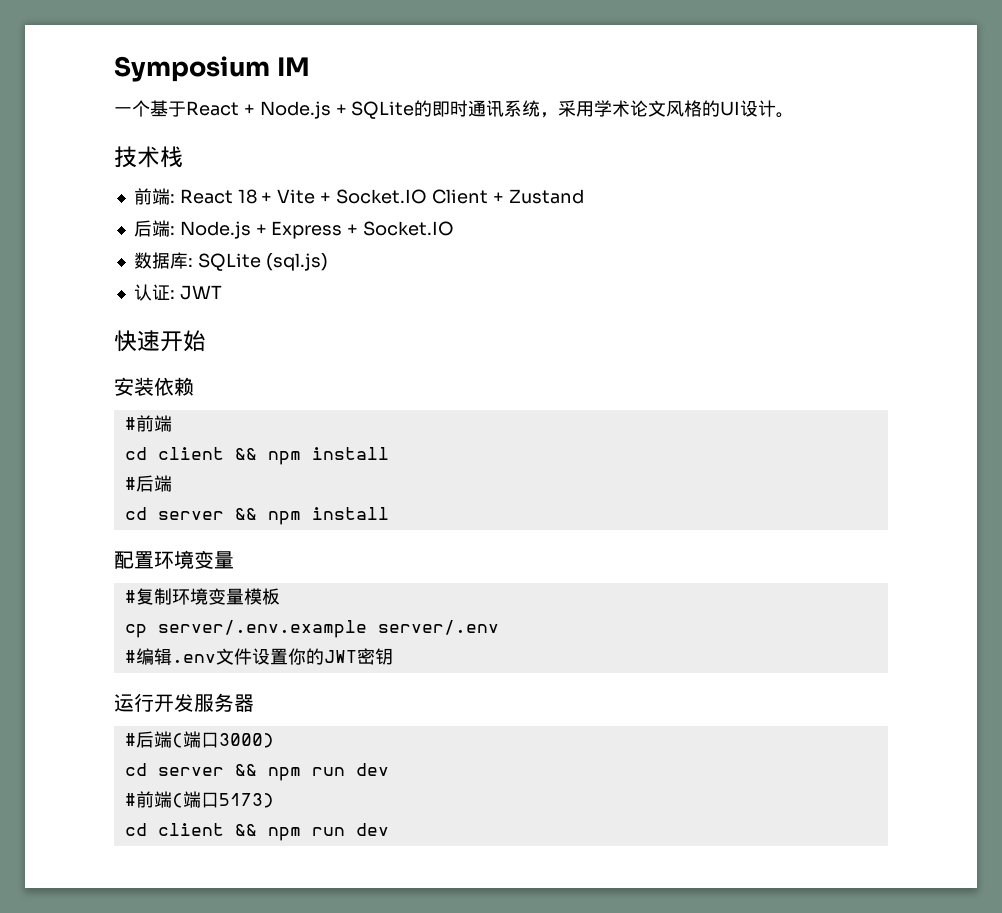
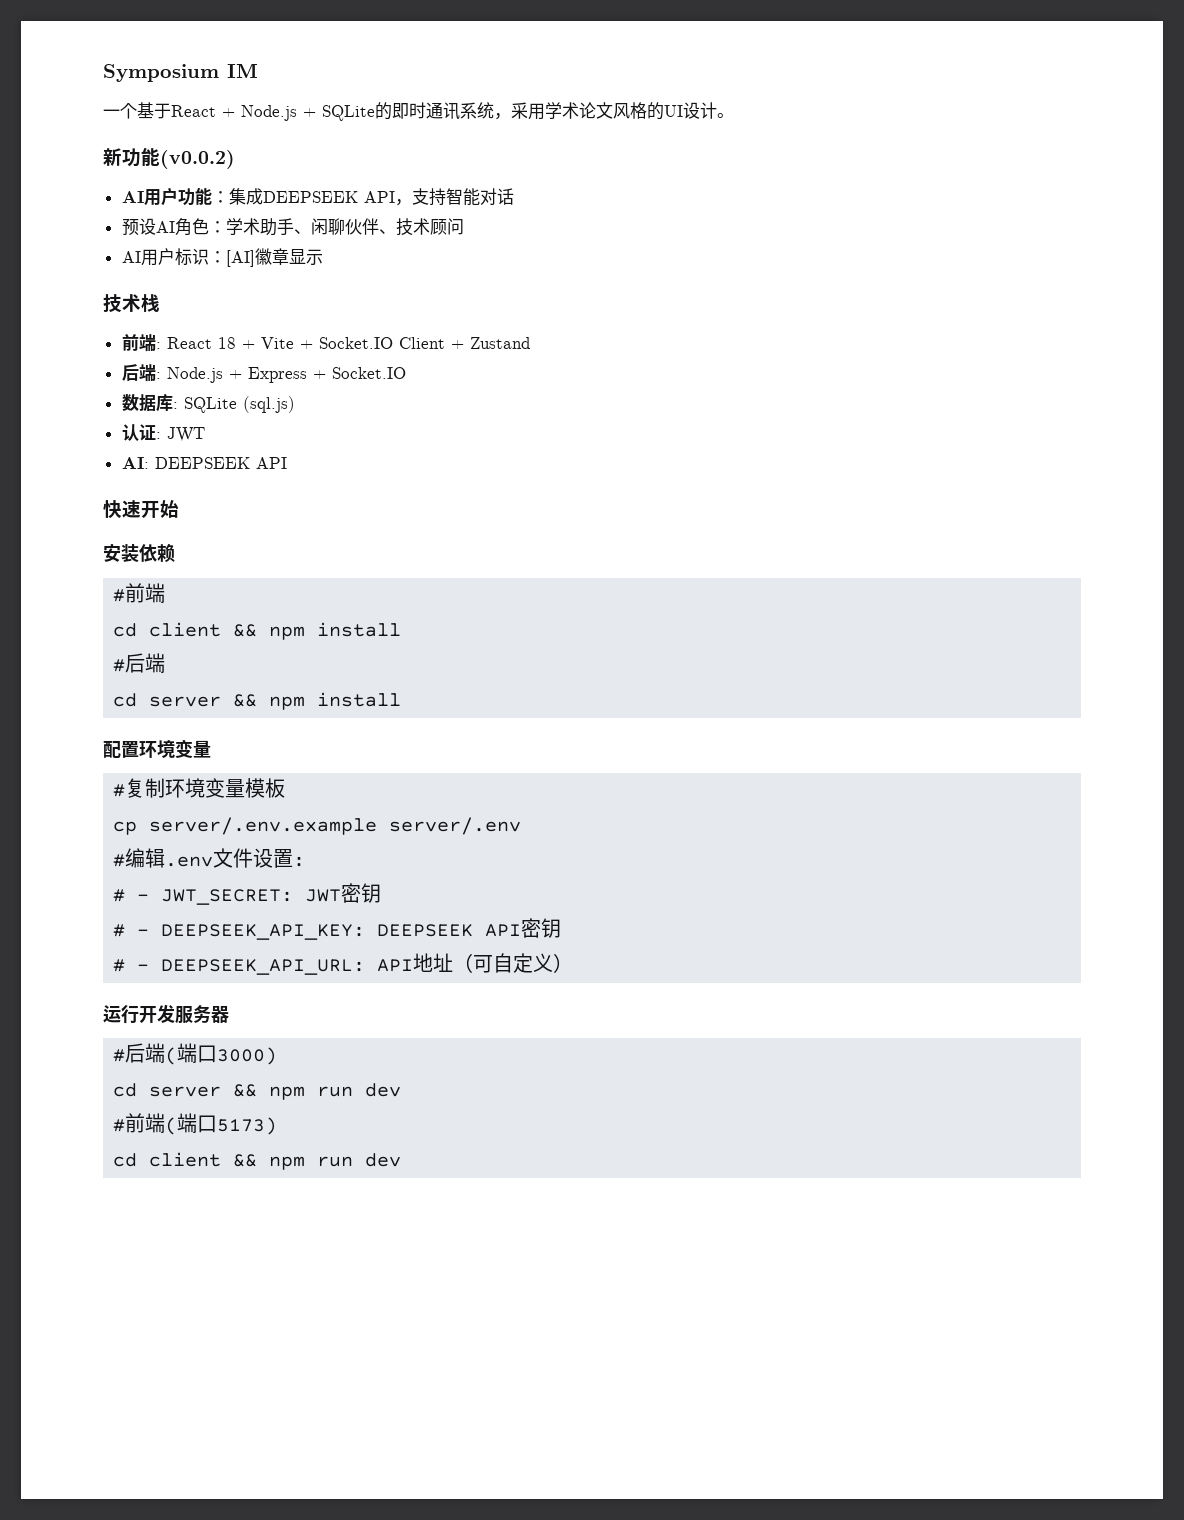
(795, 115) none -> [103,148,235,169] [121,187,514,206] [121,218,464,236] [121,248,323,267] // 新功能(v0.0.2) // AI用户功能：集成DEEPSEEK API，支持智能对话 // 预设AI角色：学术助手、闲聊伙伴、技术顾问 // AI用户标识：[AI]徽章显示
(222, 292) none -> [121,457,287,469] // AI: DEEPSEEK API
[287,648,393,665] 你的JWT密钥 -> [293,856,306,867] [113,883,382,905] [113,918,562,940] [113,953,574,975] : // # - JWT_SECRET: JWT密钥 // # - DEEPSEEK_API_KEY: DEEPSEEK API密钥 // # - DEEPSEEK_API_URL: API地址（可自定义）

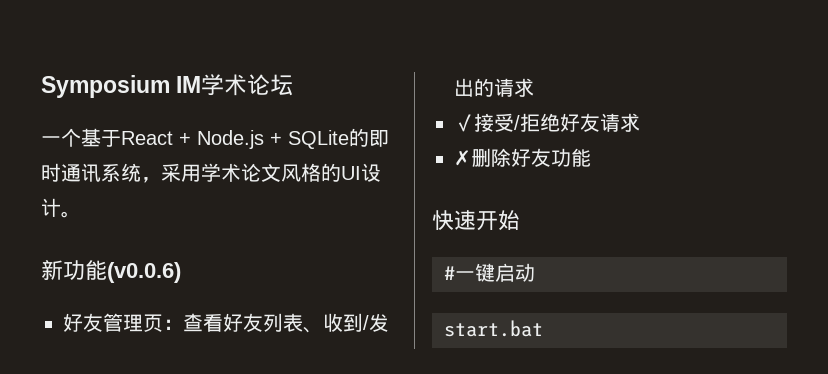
(258, 70) none -> [201,74,294,96] 学术论坛
[160,150,235,169] [121,187,514,206] [121,218,464,236] [121,248,323,267] [103,294,160,313] [121,334,530,352] [121,364,406,383] [121,394,295,413] [121,424,205,442] [121,457,287,469] [103,500,179,519] [103,544,175,563] [113,583,166,603] [113,622,402,640] [113,653,166,673] [113,692,402,710] [103,739,211,758] [113,778,286,798] [113,817,522,835] [113,848,306,868] [113,883,382,905] [113,918,562,940] [113,953,574,975] [103,1004,229,1024] [113,1043,278,1065] [113,1083,402,1100] [113,1113,278,1135] [113,1152,402,1170] (v0.0.2) // AI用户功能：集成DEEPSEEK API，支持智能对话 // 预设AI角色：学术助手、闲聊伙伴、技术顾问 // AI用户标识：[AI]徽章显示 // 技术栈 // 前端: React 18 + Vite + Socket.IO Client + Zustand // 后端: Node.js + Express + Socket.IO // 数据库: SQLite (sql.js) // 认证: JWT // AI: DEEPSEEK API // 快速开始 // 安装依赖 // #前端 // cd client && npm install // #后端 // cd server && npm install // 配置环境变量 // #复制环境变量模板 // cp server/.env.example server/.env // #编辑.env文件设置: // # - JWT_SECRET: JWT密钥 // # - DEEPSEEK_API_KEY: DEEPSEEK API密钥 // # - DEEPSEEK_API_URL: API地址（可自定义） // 运行开发服务器 // #后端(端口3000) // cd server && npm run dev // #前端(端口5173) // cd client && npm run dev -> [107,262,181,283] [63,313,389,333] [454,78,534,97] [454,113,640,132] [454,148,591,167] [432,210,520,231] [444,263,535,282] [444,320,543,337] (v0.0.6) // 好友管理页：查看好友列表、收到/发出的请求 // ✓接受/拒绝好友请求 // ✗删除好友功能 // 快速开始 // #一键启动 // start.bat

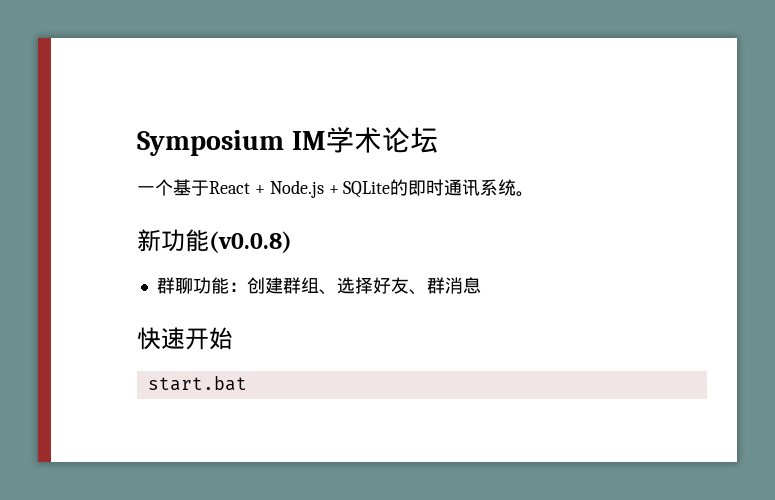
[141,163,381,183] [41,198,81,218] [41,260,181,283] [63,313,389,333] [454,78,534,97] [454,113,640,132] [454,148,591,167] ，采用学术论文风格的UI设计。 // 新功能(v0.0.6) // 好友管理页：查看好友列表、收到/发出的请求 // ✓接受/拒绝好友请求 // ✗删除好友功能 -> [516,191,535,197] [137,229,292,253] [156,277,481,295] 。 // 新功能(v0.0.8) // 群聊功能：创建群组、选择好友、群消息
[444,263,535,282] // #一键启动 -> (233, 338) none

